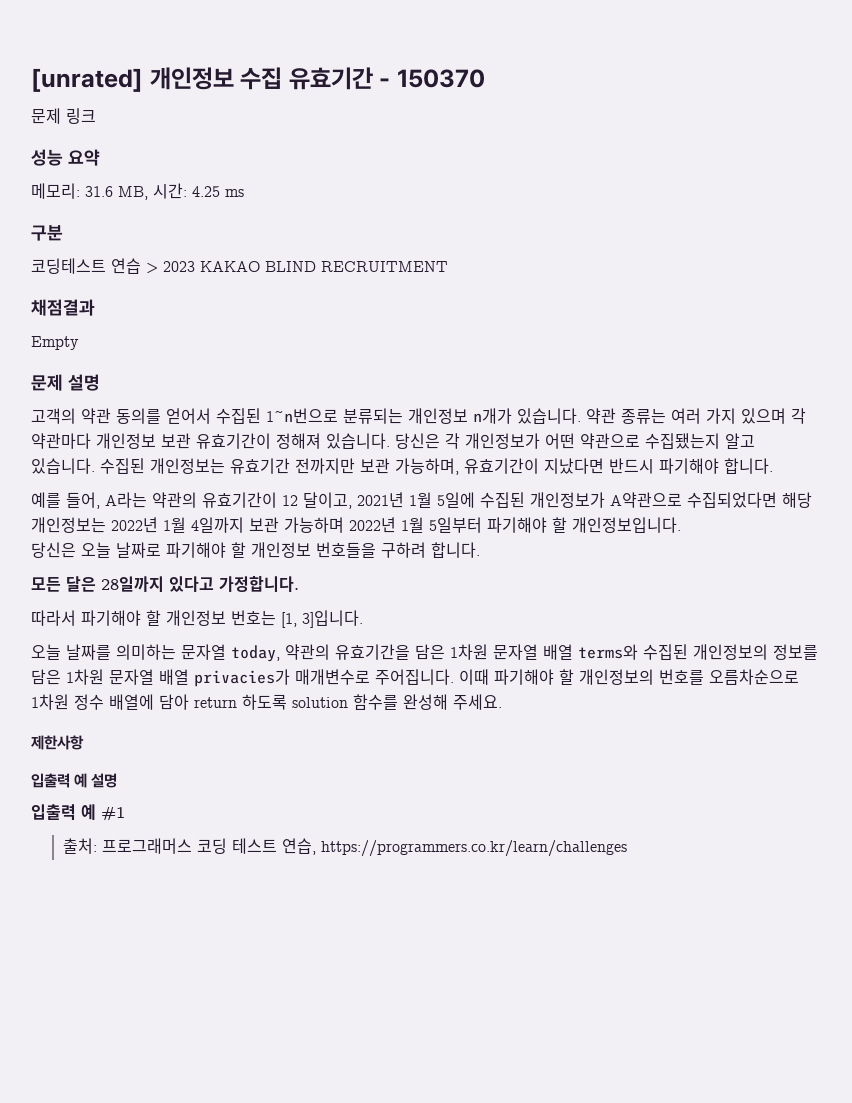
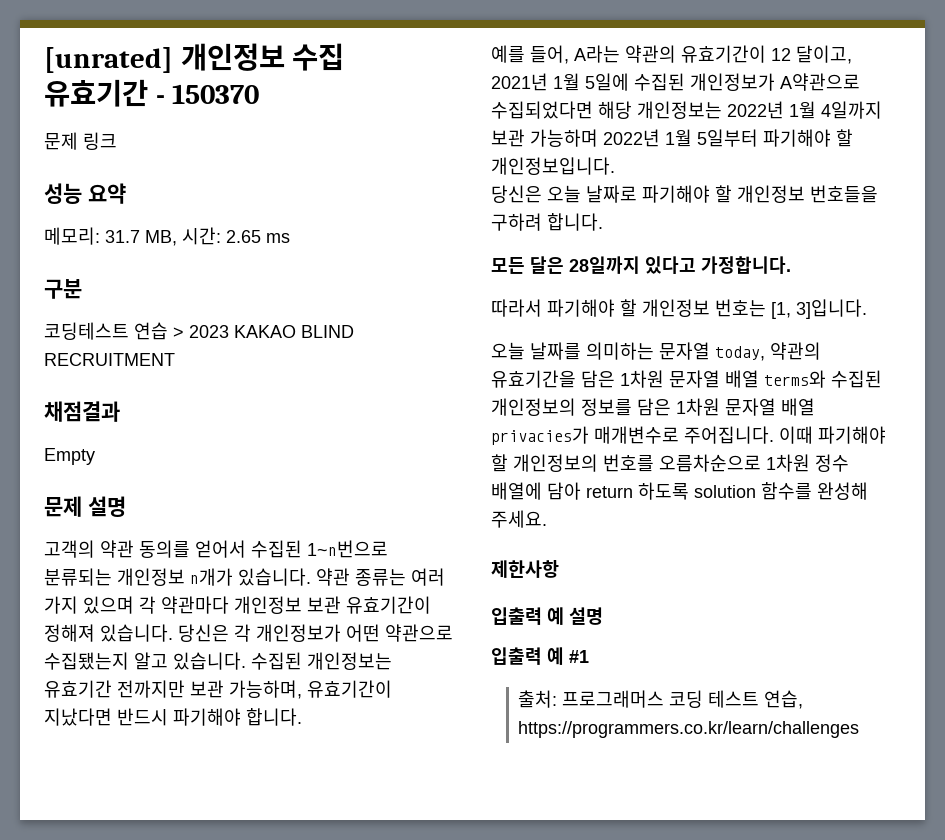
[85,186,113,197] 31.6 -> [105,230,140,243] 31.7
[192,186,220,197] 4.25 -> [226,230,261,243] 2.65

